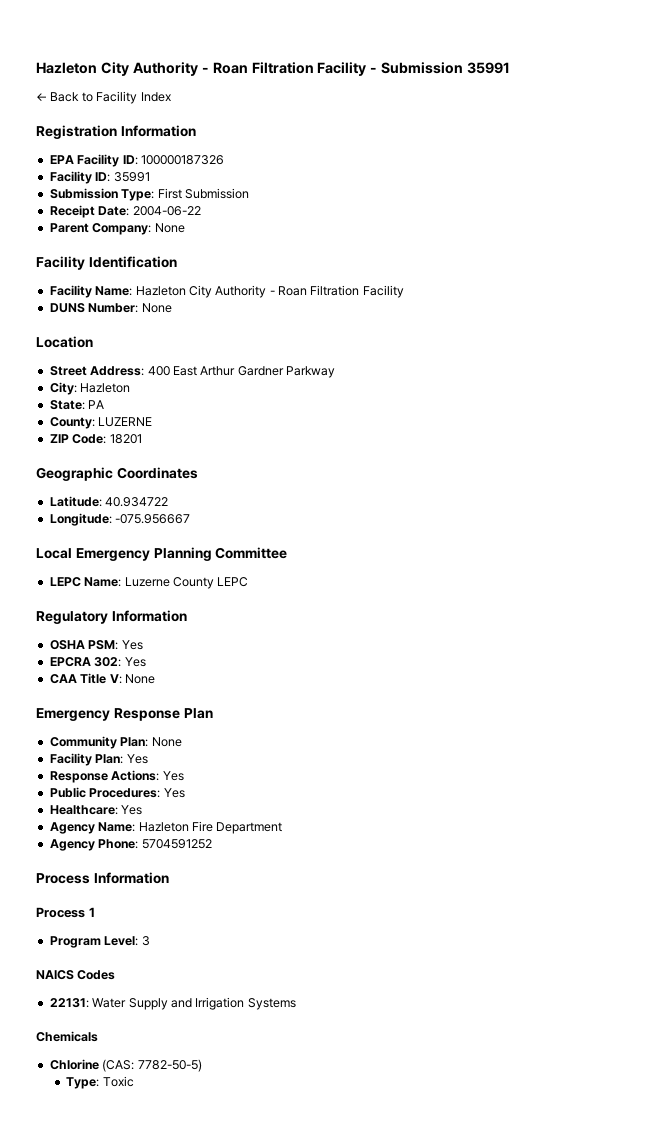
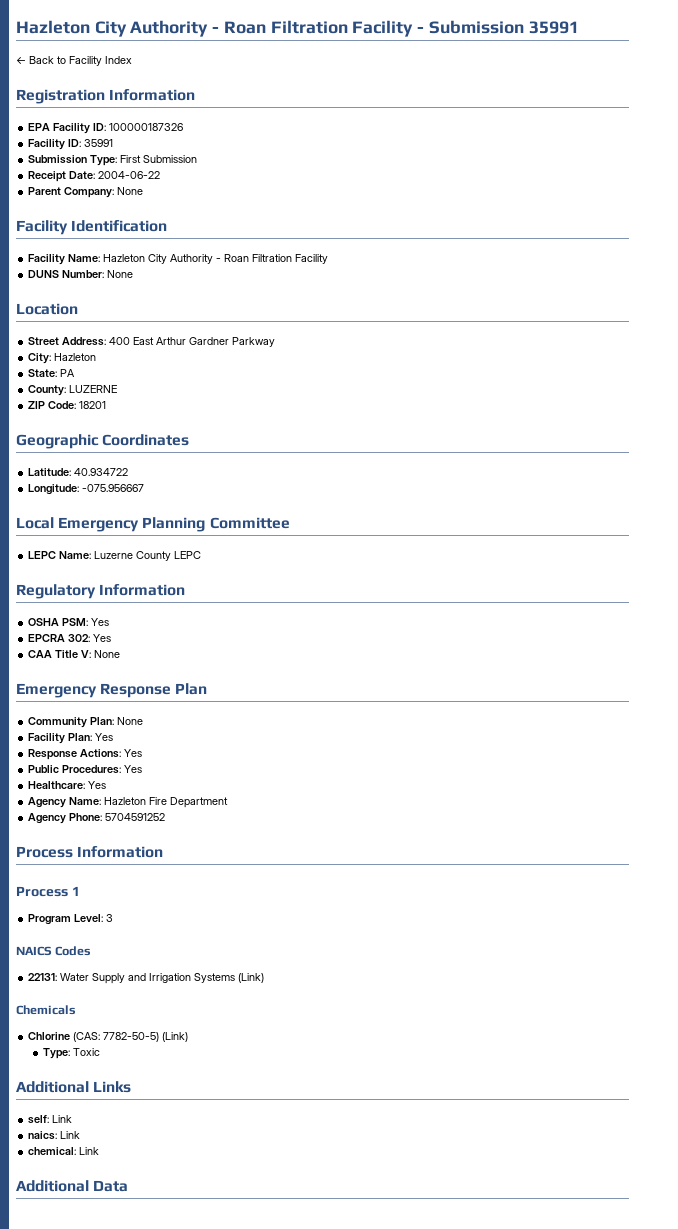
(296, 1004) none -> [238,973,265,983] (Link)
(202, 1065) none -> [162,1032,189,1042] (Link)
(134, 1081) none -> [16,1081,132,1093] [28,1115,73,1124] [28,1131,81,1140] [28,1147,100,1155] [16,1180,129,1192] // Additional Links // self: Link // naics: Link // chemical: Link // Additional Data

